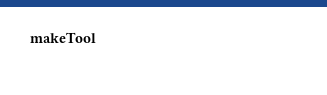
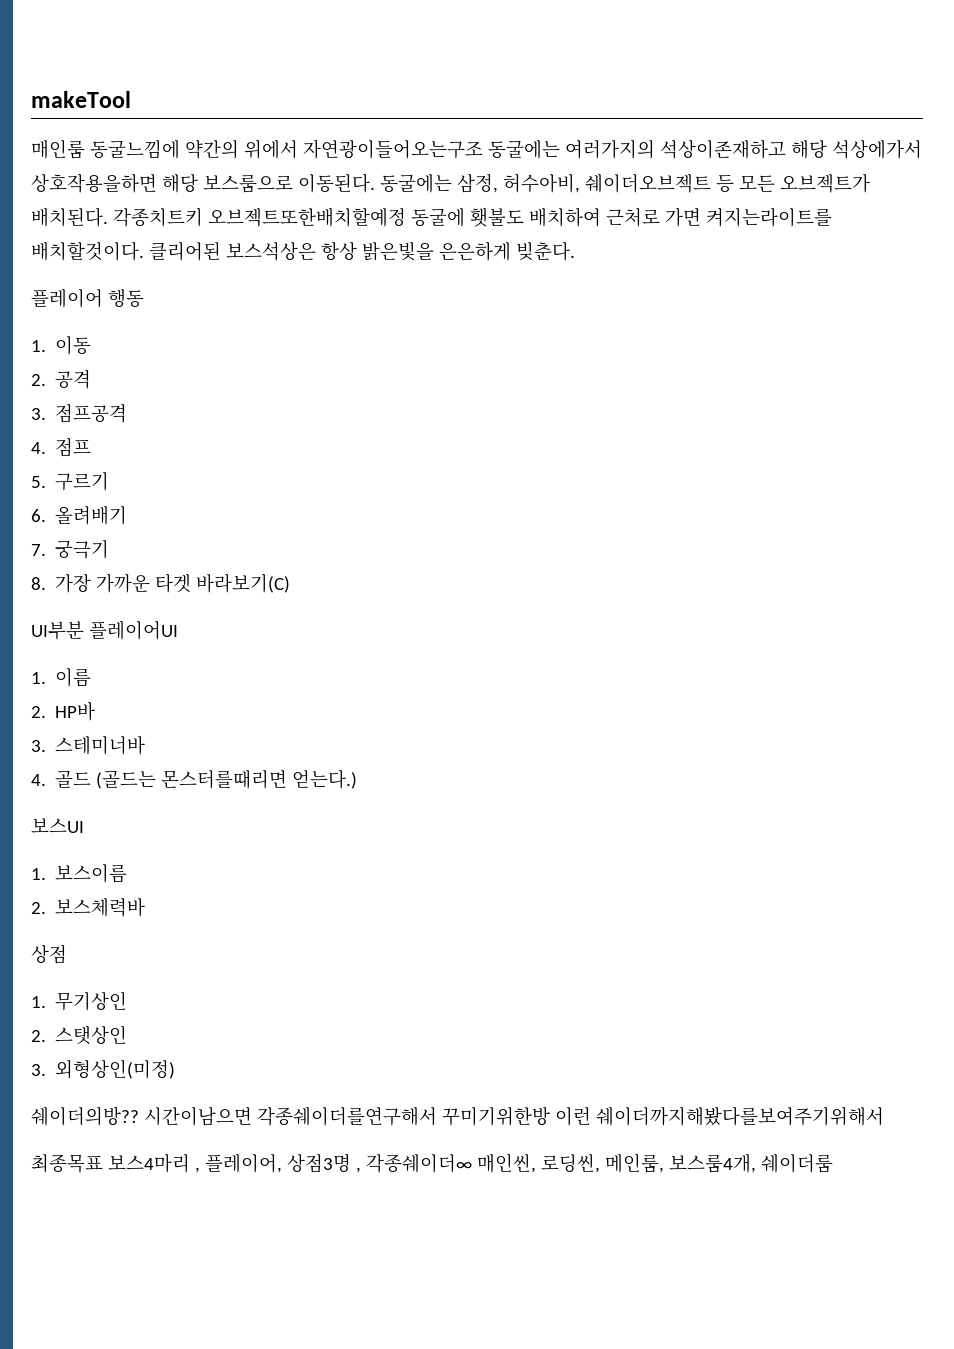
(96, 37) none -> [31,139,922,159] [31,173,870,193] [31,207,832,227] [31,241,575,261] [31,289,144,308] [31,336,92,355] [31,370,92,389] [31,404,128,423] [31,438,92,457] [31,472,110,491] [31,506,128,525] [31,540,110,559] [31,573,291,593] [31,621,178,640] [31,668,92,687] [31,702,96,721] [31,736,146,755] [31,769,358,789] [31,818,84,833] [31,864,128,883] [31,898,146,917] [31,945,67,964] [31,991,128,1011] [31,1025,128,1045] [31,1059,176,1079] [31,1106,884,1126] [31,1153,833,1173] // 매인룸 동굴느낌에 약간의 위에서 자연광이들어오는구조 동굴에는 여러가지의 석상이존재하고 해당 석상에가서 상호작용을하면 해당 보스룸으로 이동된다. 동굴에는 삼정, 허수아비, 쉐이더오브젝트 등 모든 오브젝트가 배치된다. 각종치트키 오브젝트또한배치할예정 동굴에 횃불도 배치하여 근처로 가면 켜지는라이트를 배치할것이다. 클리어된 보스석상은 항상 밝은빛을 은은하게 빚춘다. // 플레이어 행동 // 1. 이동 // 2. 공격 // 3. 점프공격 // 4. 점프 // 5. 구르기 // 6. 올려배기 // 7. 궁극기 // 8. 가장 가까운 타겟 바라보기(C) // UI부분 플레이어UI // 1. 이름 // 2. HP바 // 3. 스테미너바 // 4. 골드 (골드는 몬스터를때리면 얻는다.) // 보스UI // 1. 보스이름 // 2. 보스체력바 // 상점 // 1. 무기상인 // 2. 스탯상인 // 3. 외형상인(미정) // 쉐이더의방?? 시간이남으면 각종쉐이더를연구해서 꾸미기위한방 이런 쉐이더까지해봤다를보여주기위해서 // 최종목표 보스4마리 , 플레이어, 상점3명 , 각종쉐이더∞ 매인씬, 로딩씬, 메인룸, 보스룸4개, 쉐이더룸

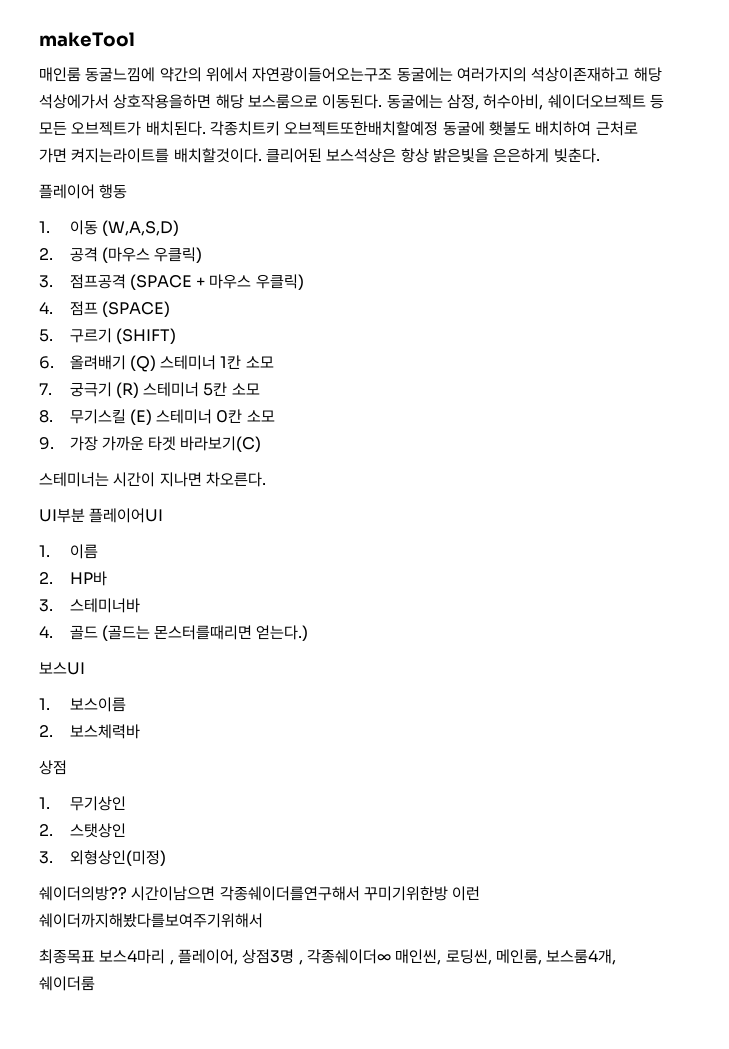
(92, 345) none -> [101,220,179,236] (W,A,S,D)
(92, 379) none -> [101,247,203,263] (마우스 우클릭)
(128, 413) none -> [129,274,304,290] (SPACE + 마우스 우클릭)
(92, 447) none -> [101,301,170,317] (SPACE)
(110, 481) none -> [115,328,176,344] (SHIFT)
[31,540,110,559] [31,577,46,590] // 7. 궁극기 // 8. -> [129,355,274,372] [39,382,260,398] [39,409,275,425] [39,437,54,450] (Q) 스테미너 1칸 소모 // 7. 궁극기 (R) 스테미너 5칸 소모 // 8. 무기스킬 (E) 스테미너 0칸 소모 // 9.
(291, 583) none -> [39,472,266,487] // 스테미너는 시간이 지나면 차오른다.

